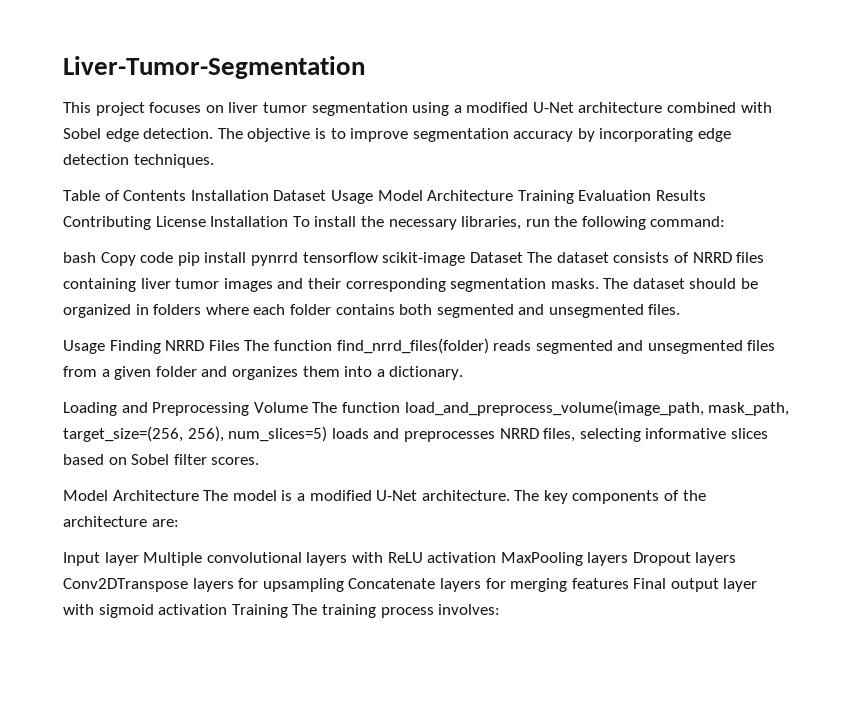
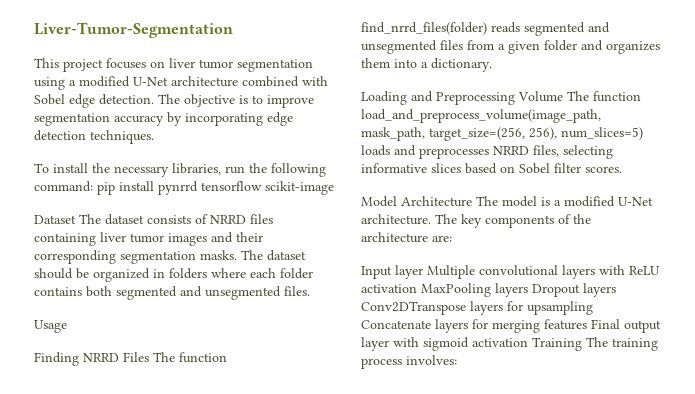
[63,190,706,204] [63,216,289,230] Table of Contents Installation Dataset Usage Model Architecture Training Evaluation Results Contributing License Installation -> (154, 137) none
[63,252,174,266] // bash Copy code -> (93, 186) none
(466, 259) none -> (334, 188) //
(105, 347) none -> (67, 326) //

